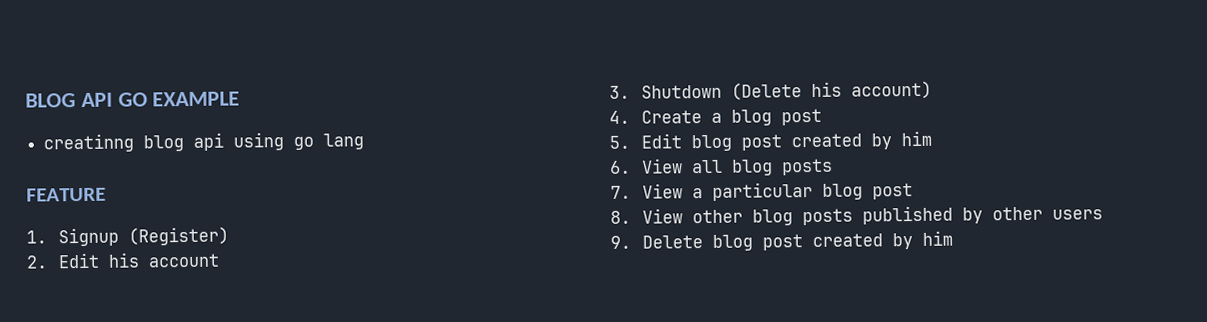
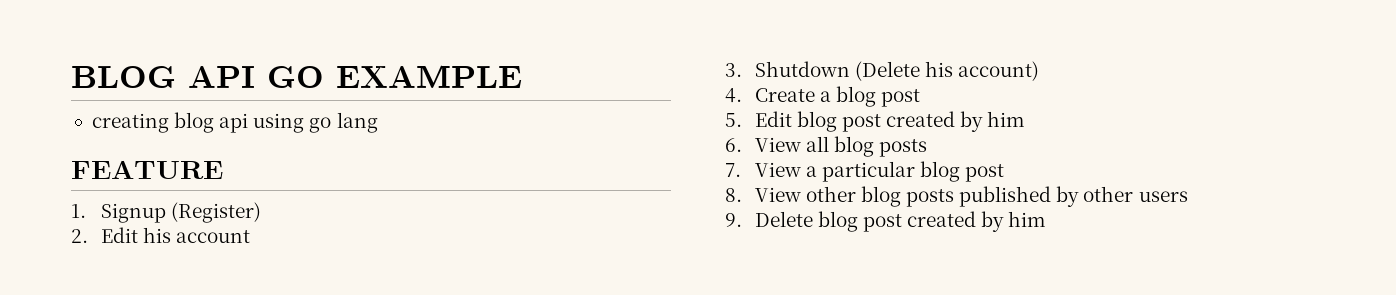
[43,133,135,153] creatinng -> [91,113,169,133] creating

